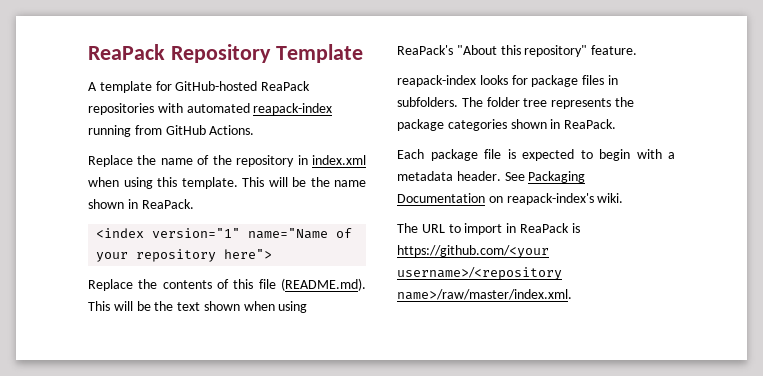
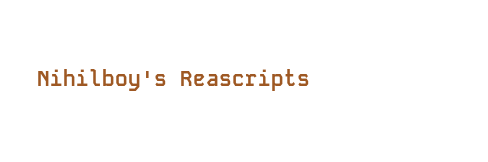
[88,44,363,63] [88,81,311,93] [88,103,333,115] [88,125,255,137] [88,155,366,167] [88,177,366,189] [88,199,194,209] [96,228,353,239] [96,249,273,262] [88,278,366,291] [88,301,308,313] [397,45,638,57] [397,75,618,87] [397,97,634,109] [397,119,617,131] [397,149,675,161] [397,171,586,183] [397,193,624,205] [397,223,580,235] [397,245,549,258] [397,267,562,280] [397,289,572,300] ReaPack Repository Template // A template for GitHub-hosted ReaPack repositories with automated reapack-index running from GitHub Actions. // Replace the name of the repository in index.xml when using this template. This will be the name shown in ReaPack. // <index version="1" name="Name of your repository here"> // Replace the contents of this file (README.md). This will be the text shown when using ReaPack's "About this repository" feature. // reapack-index looks for package files in subfolders. The folder tree represents the package categories shown in ReaPack. // Each package file is expected to begin with a metadata header. See Packaging Documentation on reapack-index's wiki. // The URL to import in ReaPack is https://github.com/<your username>/<repository name>/raw/master/index.xml. -> [37,69,310,91] Nihilboy's Reascripts

